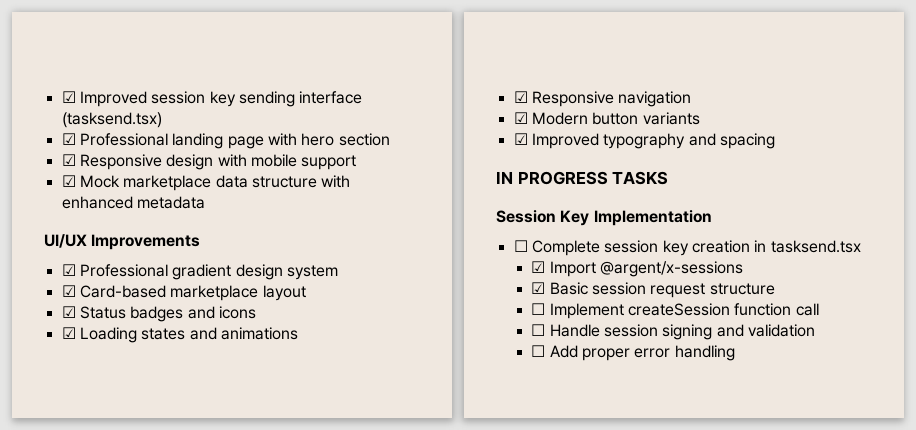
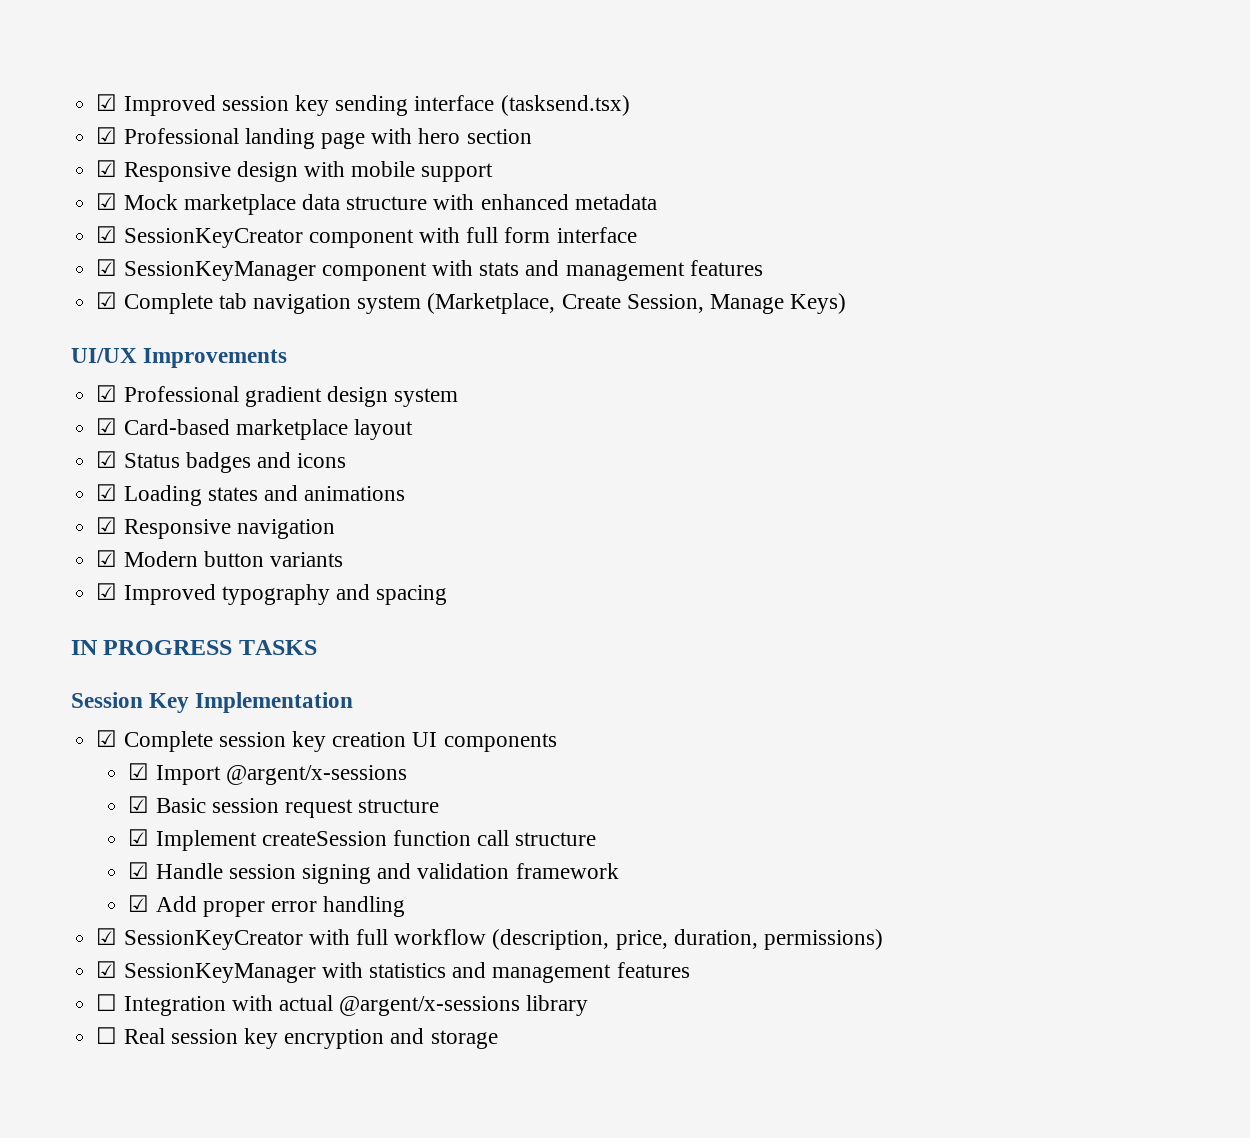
(205, 202) none -> [96,226,637,248] [96,259,763,281] [96,292,847,314] // ☑ SessionKeyCreator component with full form interface // ☑ SessionKeyManager component with stats and management features // ☑ Complete tab navigation system (Marketplace, Create Session, Manage Keys)
[513,240,528,252] ☐ -> [96,730,118,747] ☑
[754,240,861,253] in tasksend.tsx -> [412,732,557,752] UI components
[531,303,546,315] ☐ -> [128,829,150,846] ☑
[531,324,546,336] // ☐ -> [515,832,597,846] [128,862,150,879] structure // ☑
[531,345,546,357] // ☐ -> [515,863,619,879] [128,895,150,912] framework // ☑
(735, 353) none -> [96,928,883,950] [96,961,690,983] [96,994,589,1016] [96,1027,498,1049] // ☑ SessionKeyCreator with full workflow (description, price, duration, permissions) // ☑ SessionKeyManager with statistics and management features // ☐ Integration with actual @argent/x-sessions library // ☐ Real session key encryption and storage

